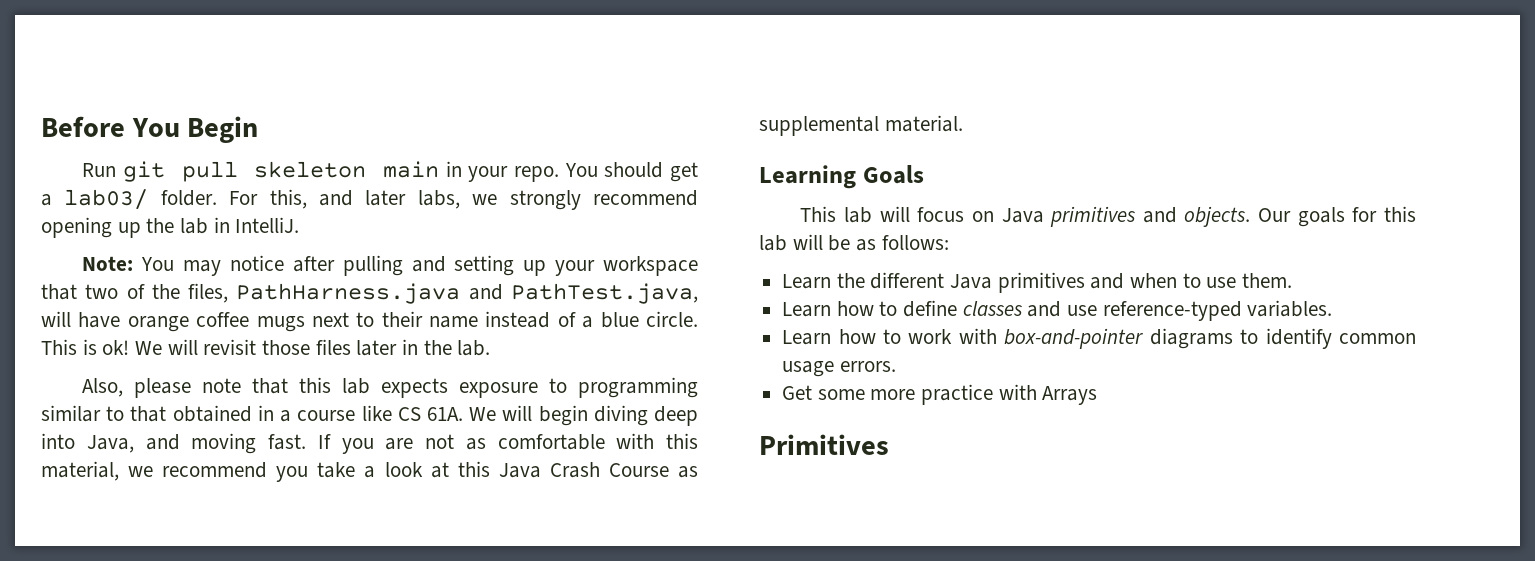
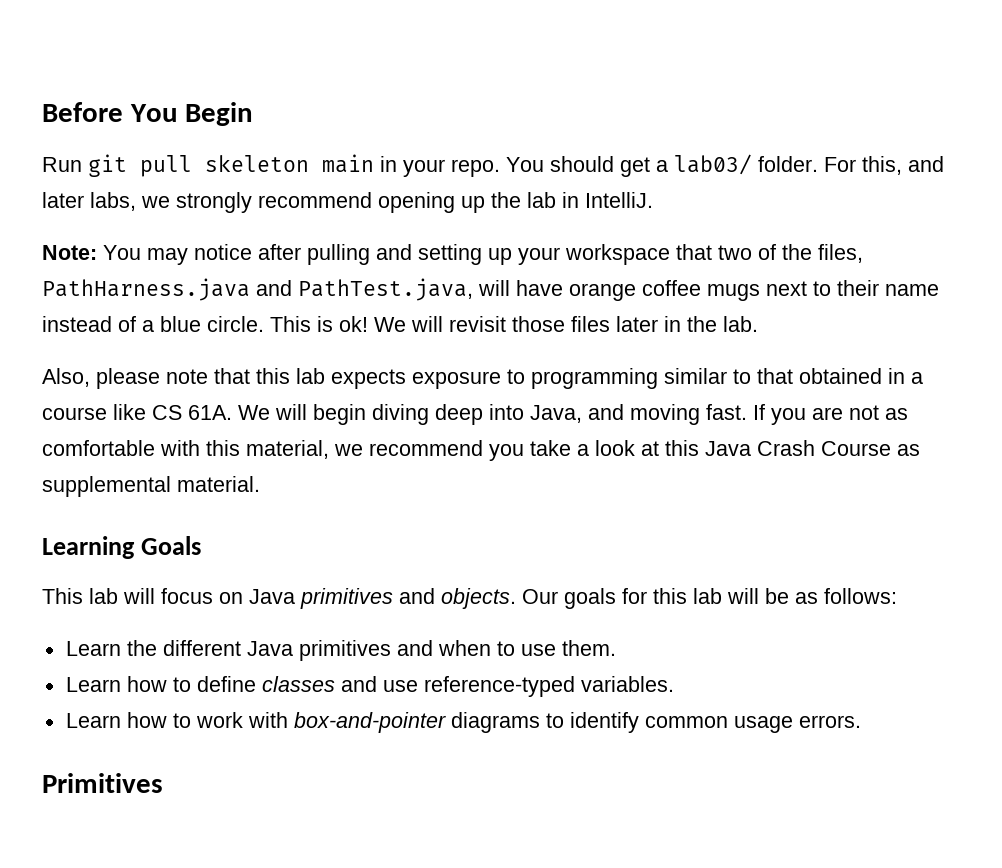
[782,384,1098,405] // Get some more practice with Arrays -> (861, 721) none

